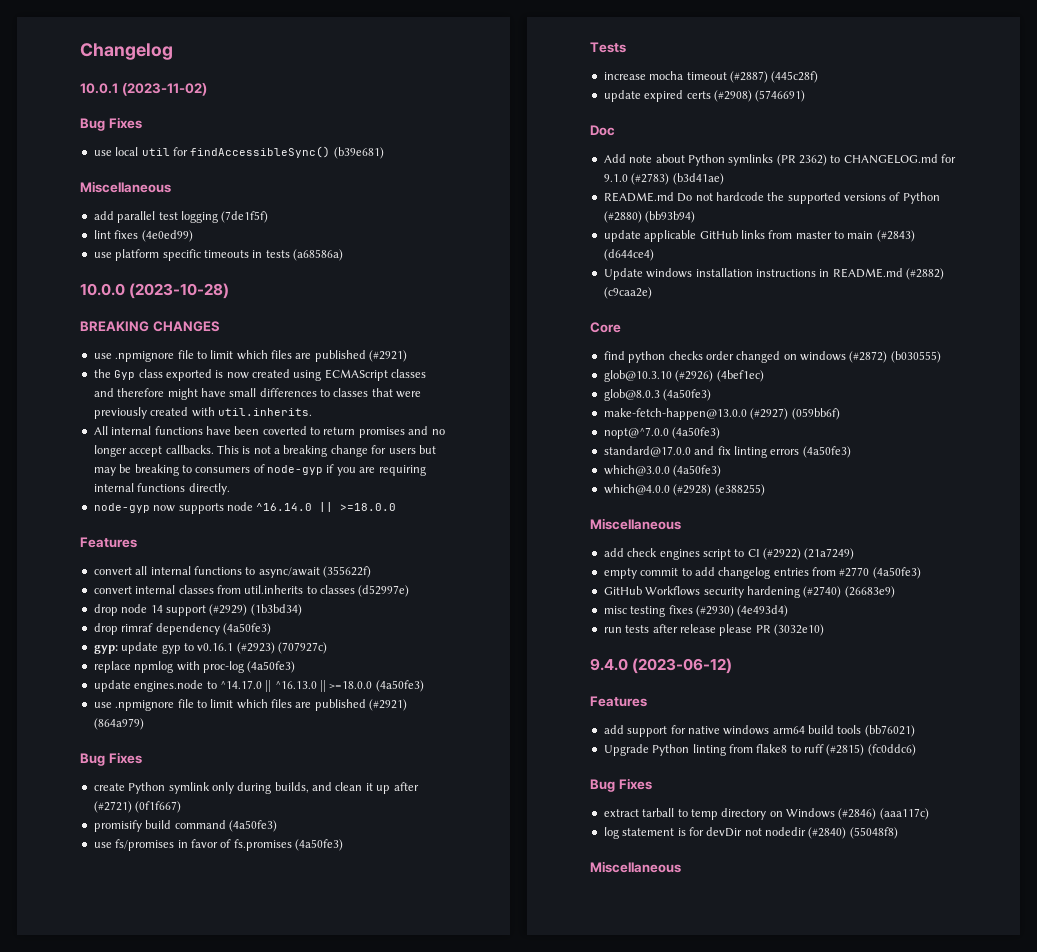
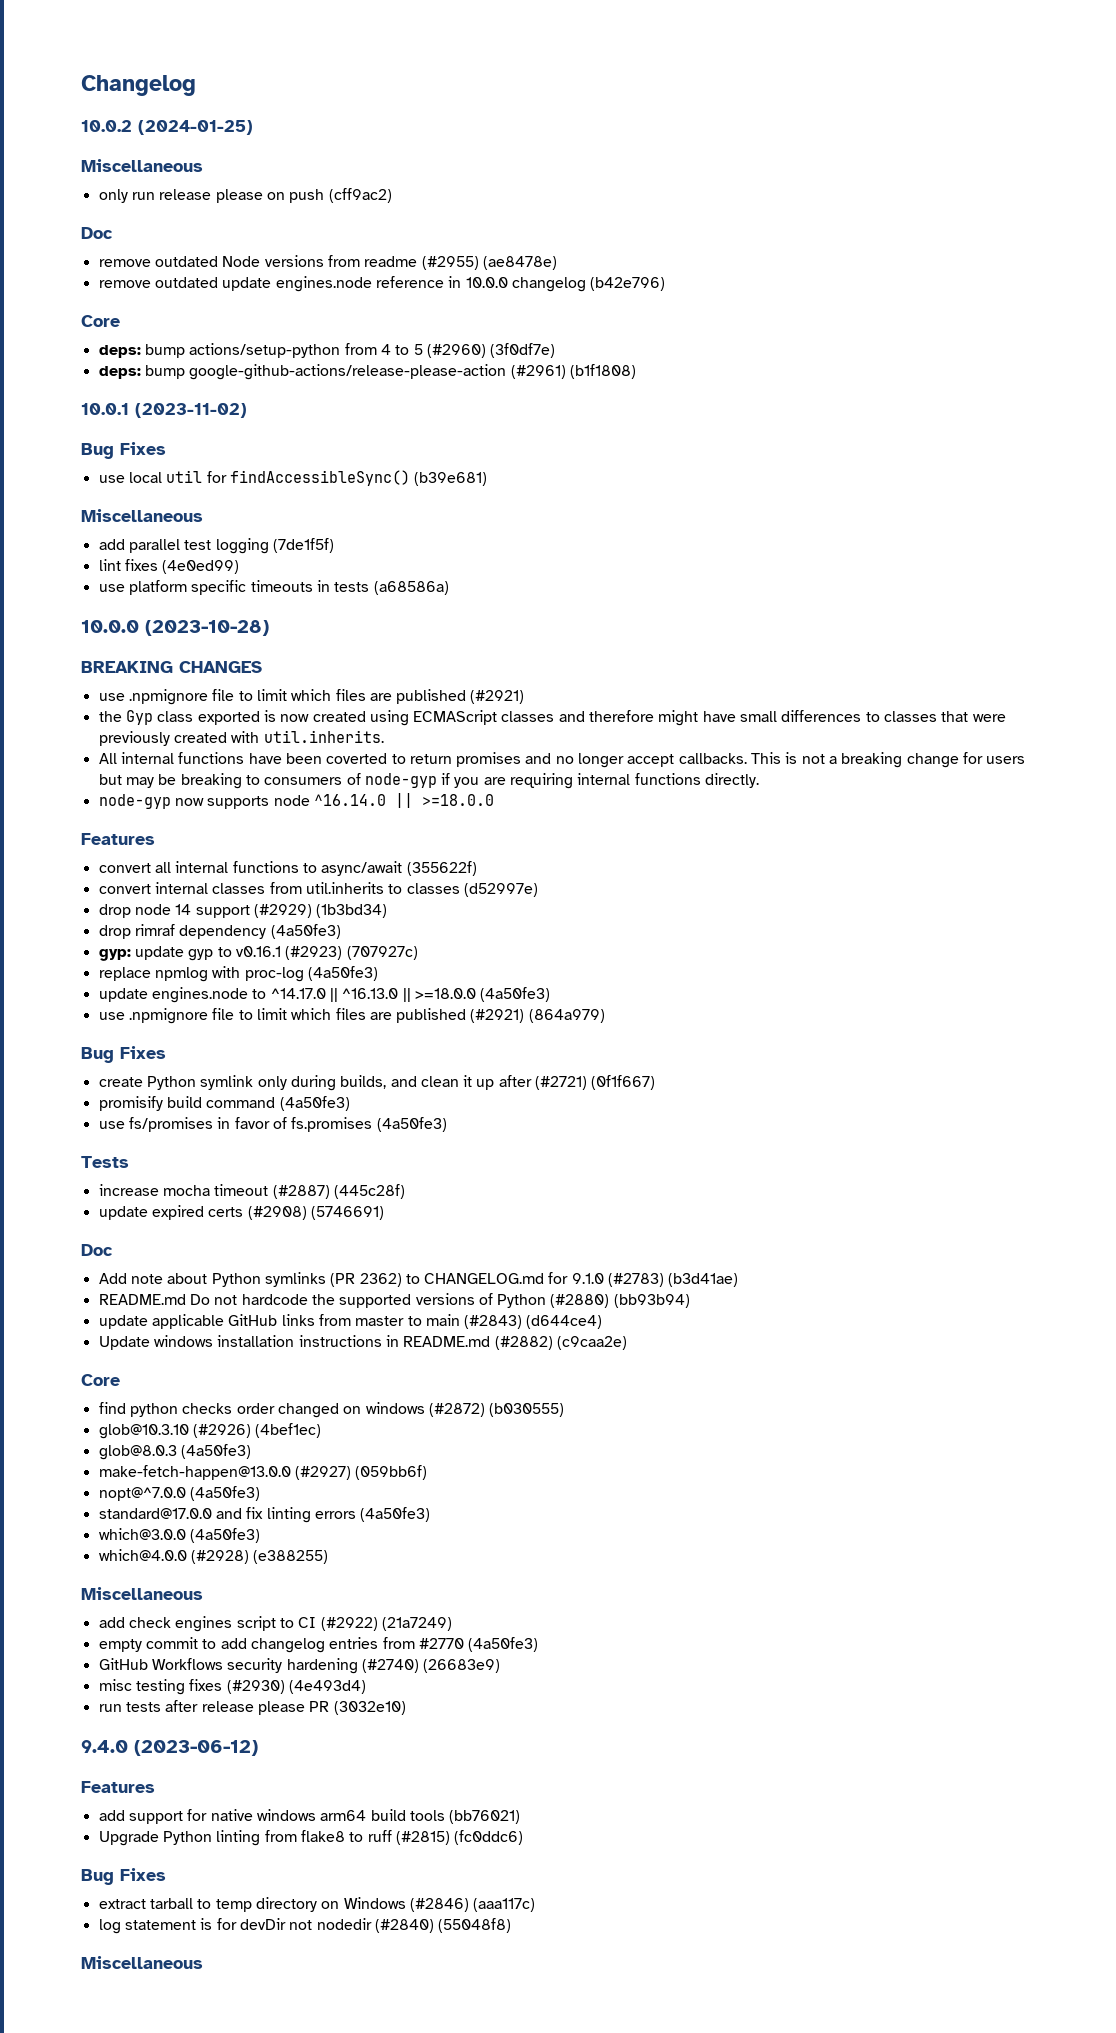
(173, 51) none -> [81,120,253,135] [81,159,203,172] [98,188,392,203] [81,227,113,239] [98,255,557,270] [98,276,666,292] [81,315,120,327] [98,343,556,358] [98,364,636,380] // 10.0.2 (2024-01-25) // Miscellaneous // only run release please on push (cff9ac2) // Doc // remove outdated Node versions from readme (#2955) (ae8478e) // remove outdated update engines.node reference in 10.0.0 changelog (b42e796) // Core // deps: bump actions/setup-python from 4 to 5 (#2960) (3f0df7e) // deps: bump google-github-actions/release-please-action (#2961) (b1f1808)

